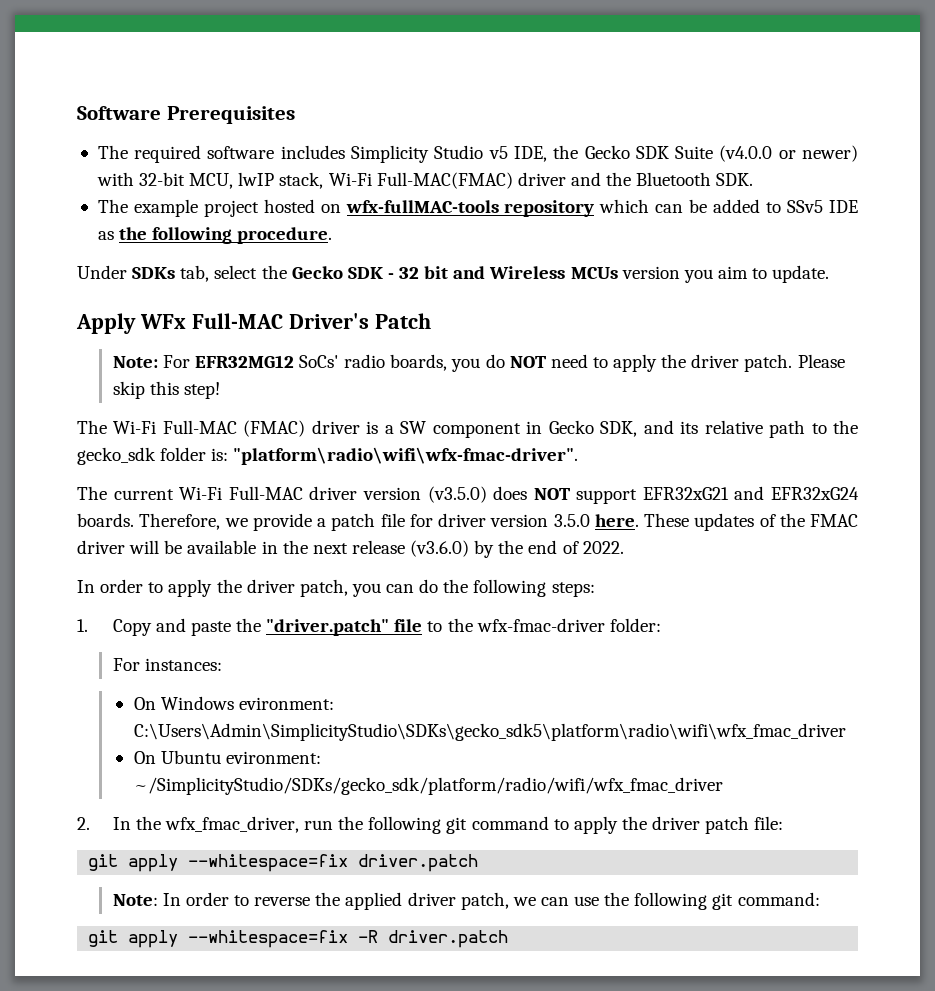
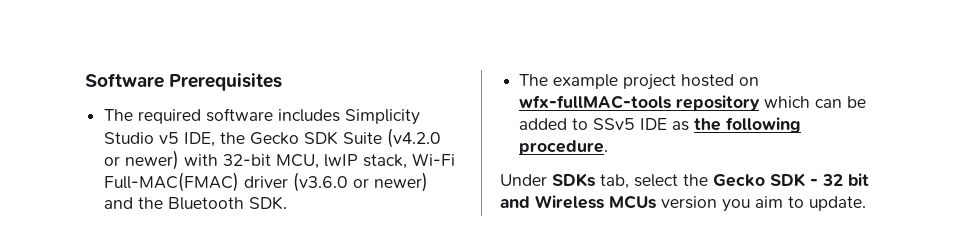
[719,145,773,162] (v4.0.0 -> [387,128,442,148] (v4.2.0
(566, 179) none -> [293,172,429,192] (v3.6.0 or newer)
[76,313,431,334] [112,354,845,372] [112,381,220,399] [77,420,859,438] [77,447,579,465] [77,486,860,504] [77,513,858,531] [77,540,624,558] [77,579,595,597] [77,618,661,636] [112,658,222,671] [133,696,334,710] [133,723,846,741] [133,750,321,764] [133,777,723,795] [77,816,784,834] [88,854,479,872] [112,892,820,910] [88,930,509,948] // Apply WFx Full-MAC Driver's Patch // Note: For EFR32MG12 SoCs' radio boards, you do NOT need to apply the driver patch. Please skip this step! // The Wi-Fi Full-MAC (FMAC) driver is a SW component in Gecko SDK, and its relative path to the gecko_sdk folder is: "platform\radio\wifi\wfx-fmac-driver". // The current Wi-Fi Full-MAC driver version (v3.5.0) does NOT support EFR32xG21 and EFR32xG24 boards. Therefore, we provide a patch file for driver version 3.5.0 here. These updates of the FMAC driver will be available in the next release (v3.6.0) by the end of 2022. // In order to apply the driver patch, you can do the following steps: // 1. Copy and paste the "driver.patch" file to the wfx-fmac-driver folder: // For instances: // On Windows evironment: C:\Users\Admin\SimplicityStudio\SDKs\gecko_sdk5\platform\radio\wifi\wfx_fmac_driver // On Ubuntu evironment: ~/SimplicityStudio/SDKs/gecko_sdk/platform/radio/wifi/wfx_fmac_driver // 2. In the wfx_fmac_driver, run the following git command to apply the driver patch file: // git apply --whitespace=fix driver.patch // Note: In order to reverse the applied driver patch, we can use the following git command: // git apply --whitespace=fix -R driver.patch -> (866, 203) none

